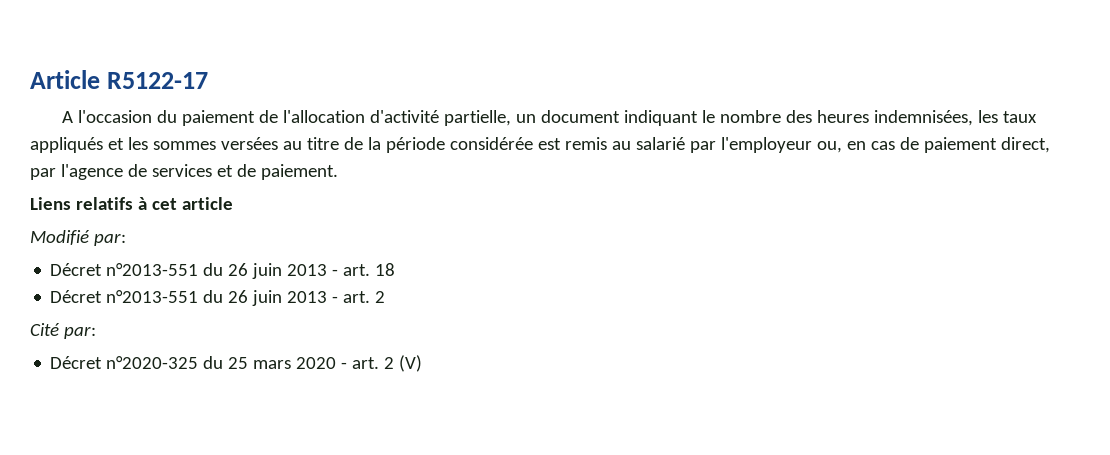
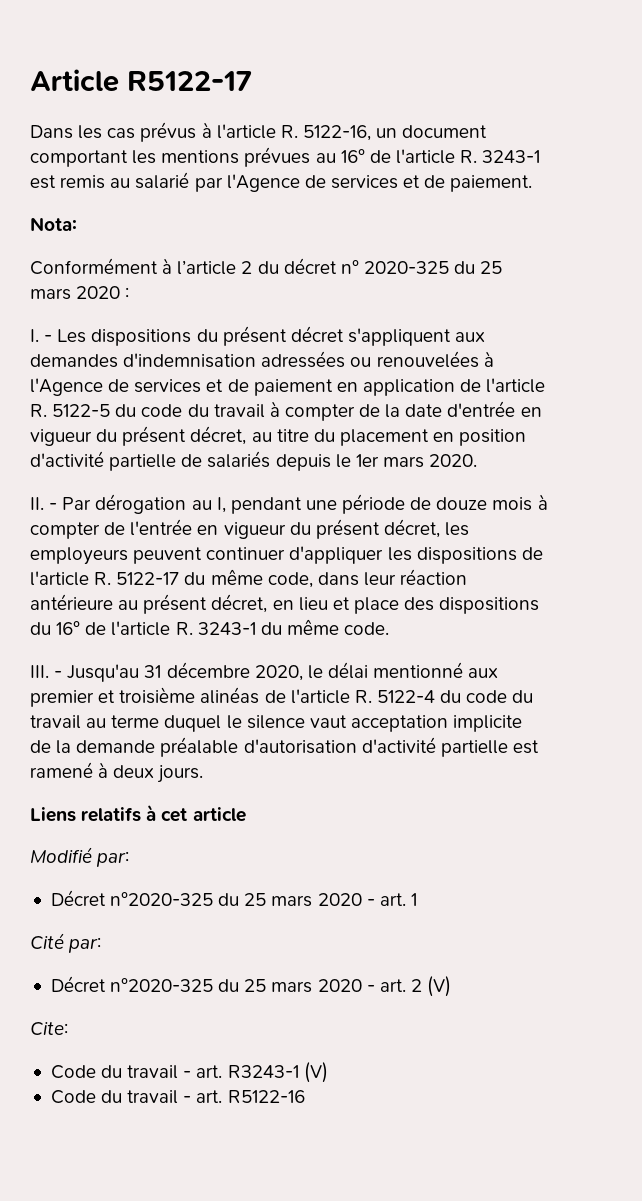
[62,110,1038,126] [30,137,533,153] A l'occasion du paiement de l'allocation d'activité partielle, un document indiquant le nombre des heures indemnisées, les taux appliqués et les sommes versées au titre de la période considérée -> [30,122,488,142] [30,147,541,167] Dans les cas prévus à l'article R. 5122-16, un document comportant les mentions prévues au 16° de l'article R. 3243-1
[720,137,1050,153] [30,164,123,180] l'employeur ou, en cas de paiement direct, par l'agence -> [226,174,300,192] l'Agence
(338, 172) none -> [30,217,77,231] [30,258,503,275] [30,286,130,300] [30,326,486,346] [30,351,494,368] [30,378,546,396] [30,401,542,421] [30,426,527,446] [30,451,478,471] [30,494,548,514] [30,519,470,539] [30,546,543,565] [30,569,468,588] [30,594,540,614] [30,619,390,636] [30,662,499,682] [30,687,534,707] [30,715,523,732] [30,737,539,757] [30,762,204,783] // Nota: // Conformément à l’article 2 du décret n° 2020-325 du 25 mars 2020 : // I. - Les dispositions du présent décret s'appliquent aux demandes d'indemnisation adressées ou renouvelées à l'Agence de services et de paiement en application de l'article R. 5122-5 du code du travail à compter de la date d'entrée en vigueur du présent décret, au titre du placement en position d'activité partielle de salariés depuis le 1er mars 2020. // II. - Par dérogation au I, pendant une période de douze mois à compter de l'entrée en vigueur du présent décret, les employeurs peuvent continuer d'appliquer les dispositions de l'article R. 5122-17 du même code, dans leur réaction antérieure au présent décret, en lieu et place des dispositions du 16° de l'article R. 3243-1 du même code. // III. - Jusqu'au 31 décembre 2020, le délai mentionné aux premier et troisième alinéas de l'article R. 5122-4 du code du travail au terme duquel le silence vaut acceptation implicite de la demande préalable d'autorisation d'activité partielle est ramené à deux jours.
[106,263,396,279] [50,290,386,306] n°2013-551 du 26 juin 2013 - art. 18 // Décret n°2013-551 du 26 juin 2013 - art. 2 -> [110,892,417,907] n°2020-325 du 25 mars 2020 - art. 1
(423, 363) none -> [30,1022,68,1035] [50,1062,328,1083] [50,1090,305,1104] // Cite: // Code du travail - art. R3243-1 (V) // Code du travail - art. R5122-16

